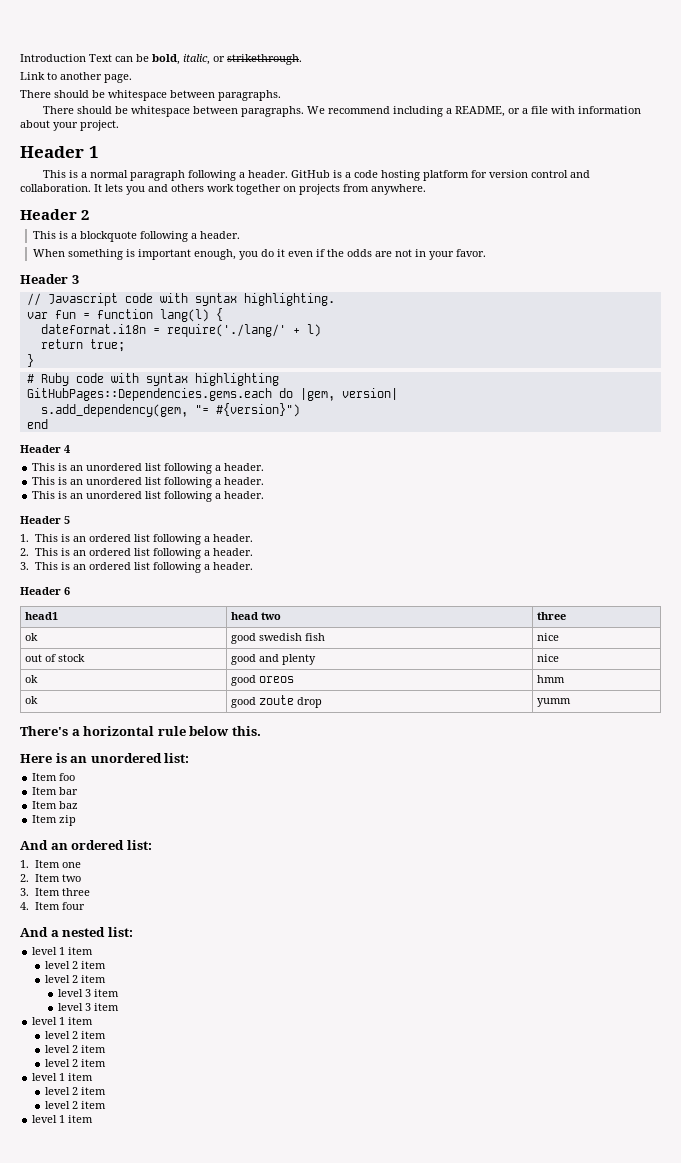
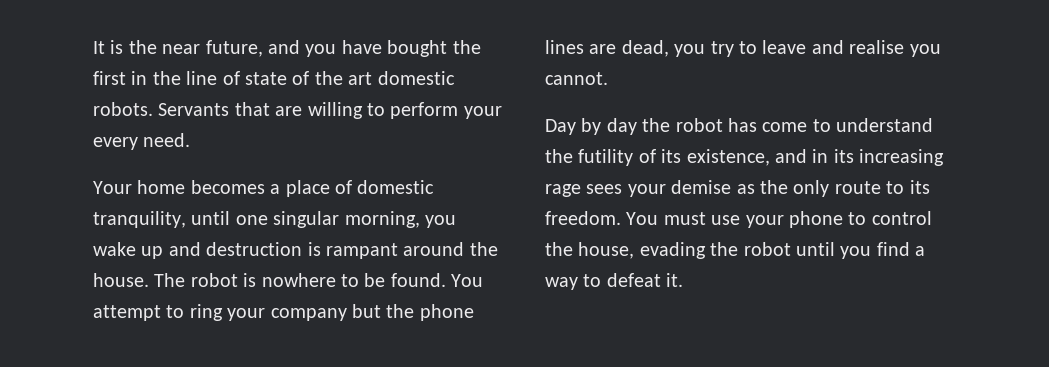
[20,54,302,65] [20,72,132,83] [20,90,281,101] [43,106,642,117] [20,120,119,131] [20,146,99,158] [43,170,591,181] [20,184,426,195] [20,209,90,220] [32,231,240,242] [32,249,486,260] [20,274,79,284] [26,293,335,306] [26,308,223,322] [40,324,321,337] [40,339,125,352] [26,354,34,367] [26,373,279,386] [26,388,398,401] [40,403,300,417] [26,419,48,429] [20,445,70,453] [32,463,265,474] [32,477,265,488] [32,491,265,502] [20,516,70,524] [20,534,253,545] [20,548,253,559] [20,562,253,573] [20,587,70,595] [25,612,59,620] [231,612,282,620] [537,612,567,620] [25,633,39,641] [231,633,326,644] [537,633,560,641] [25,654,86,662] [231,654,317,665] [537,654,560,662] [25,675,39,683] [231,675,295,686] [537,675,566,683] [25,696,39,704] [231,695,323,708] [537,698,572,707] [20,726,261,736] [20,753,190,763] [32,773,76,781] [32,787,79,795] [32,801,79,809] [32,815,77,826] [20,840,152,850] [20,860,81,868] [20,874,81,882] [20,888,90,896] [20,902,85,910] [20,927,133,937] [32,947,94,955] [44,961,106,969] [44,975,106,983] [57,989,119,997] [57,1003,119,1011] [32,1017,94,1025] [44,1031,106,1039] [44,1045,106,1053] [44,1059,106,1067] [32,1073,94,1081] [44,1087,106,1095] [44,1101,106,1109] [32,1115,94,1123] Introduction Text can be bold, italic, or strikethrough. // Link to another page. // There should be whitespace between paragraphs. // There should be whitespace between paragraphs. We recommend including a README, or a file with information about your project. // Header 1 // This is a normal paragraph following a header. GitHub is a code hosting platform for version control and collaboration. It lets you and others work together on projects from anywhere. // Header 2 // This is a blockquote following a header. // When something is important enough, you do it even if the odds are not in your favor. // Header 3 // // Javascript code with syntax highlighting. // var fun = function lang(l) { // dateformat.i18n = require('./lang/' + l) // return true; // } // # Ruby code with syntax highlighting // GitHubPages::Dependencies.gems.each do |gem, version| // s.add_dependency(gem, "= #{version}") // end // Header 4 // This is an unordered list following a header. // This is an unordered list following a header. // This is an unordered list following a header. // Header 5 // 1. This is an ordered list following a header. // 2. This is an ordered list following a header. // 3. This is an ordered list following a header. // Header 6 // head1 | head two | three // ok | good swedish fish | nice // out of stock | good and plenty | nice // ok | good oreos | hmm // ok | good zoute drop | yumm // There's a horizontal rule below this. // Here is an unordered list: // Item foo // Item bar // Item baz // Item zip // And an ordered list: // 1. Item one // 2. Item two // 3. Item three // 4. Item four // And a nested list: // level 1 item // level 2 item // level 2 item // level 3 item // level 3 item // level 1 item // level 2 item // level 2 item // level 2 item // level 1 item // level 2 item // level 2 item // level 1 item -> [93,40,481,57] [93,71,455,85] [93,102,502,119] [93,133,191,150] [93,180,435,197] [93,211,456,228] [93,242,498,259] [93,273,484,287] [93,304,474,321] [545,40,941,57] [545,72,608,85] [545,118,934,135] [545,149,945,166] [545,180,930,197] [545,211,932,228] [545,242,926,259] [545,273,684,290] It is the near future, and you have bought the first in the line of state of the art domestic robots. Servants that are willing to perform your every need. // Your home becomes a place of domestic tranquility, until one singular morning, you wake up and destruction is rampant around the house. The robot is nowhere to be found. You attempt to ring your company but the phone lines are dead, you try to leave and realise you cannot. // Day by day the robot has come to understand the futility of its existence, and in its increasing rage sees your demise as the only route to its freedom. You must use your phone to control the house, evading the robot until you find a way to defeat it.

